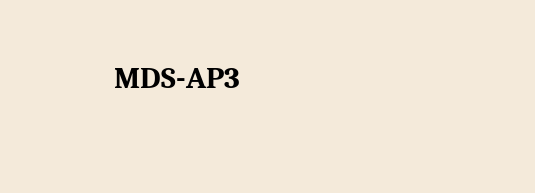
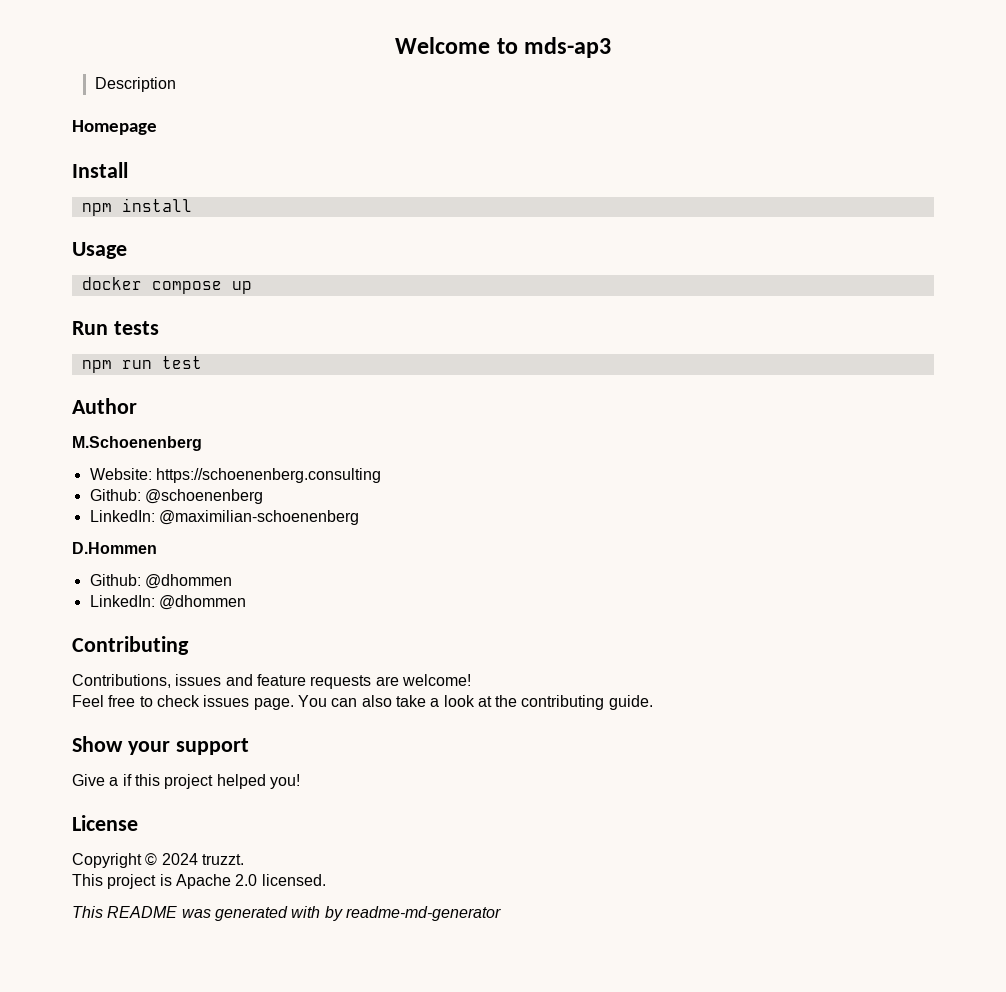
[114,68,240,88] MDS-AP3 -> [395,37,611,58] [94,77,176,92] [72,120,157,135] [72,162,128,178] [81,198,192,216] [72,242,127,259] [81,277,252,294] [72,321,159,335] [81,356,202,373] [72,398,137,414] [72,436,202,451] [89,468,381,483] [89,489,263,504] [89,510,359,525] [72,542,157,554] [89,574,232,589] [89,595,246,610] [72,636,189,655] [72,674,471,689] [72,695,653,710] [72,736,249,755] [72,774,300,789] [72,815,138,831] [72,853,244,868] [72,874,326,889] [72,906,501,921] Welcome to mds-ap3 // Description // Homepage // Install // npm install // Usage // docker compose up // Run tests // npm run test // Author // M.Schoenenberg // Website: https://schoenenberg.consulting // Github: @schoenenberg // LinkedIn: @maximilian-schoenenberg // D.Hommen // Github: @dhommen // LinkedIn: @dhommen // Contributing // Contributions, issues and feature requests are welcome! // Feel free to check issues page. You can also take a look at the contributing guide. // Show your support // Give a if this project helped you! // License // Copyright © 2024 truzzt. // This project is Apache 2.0 licensed. // This README was generated with by readme-md-generator

